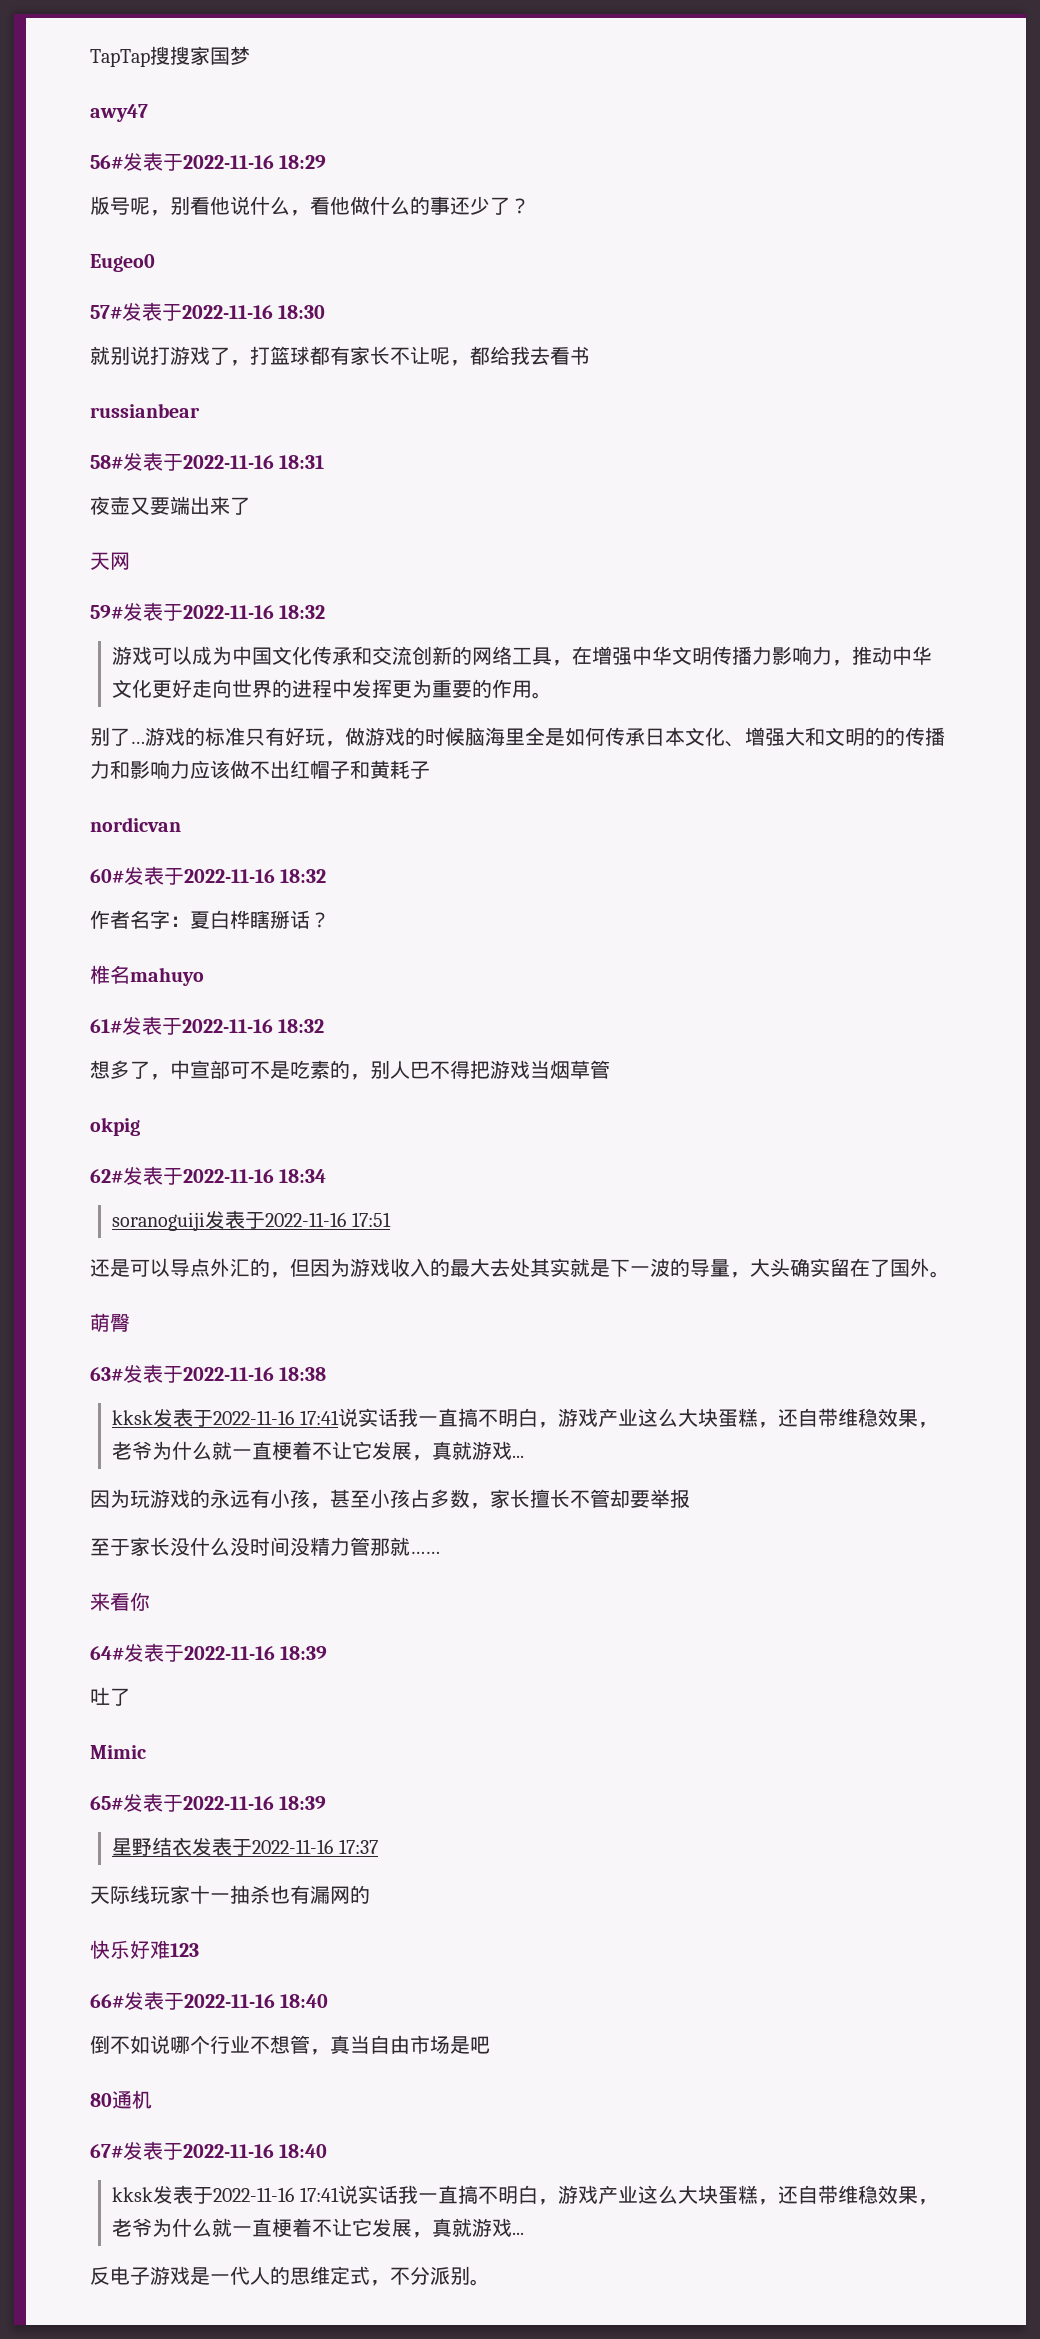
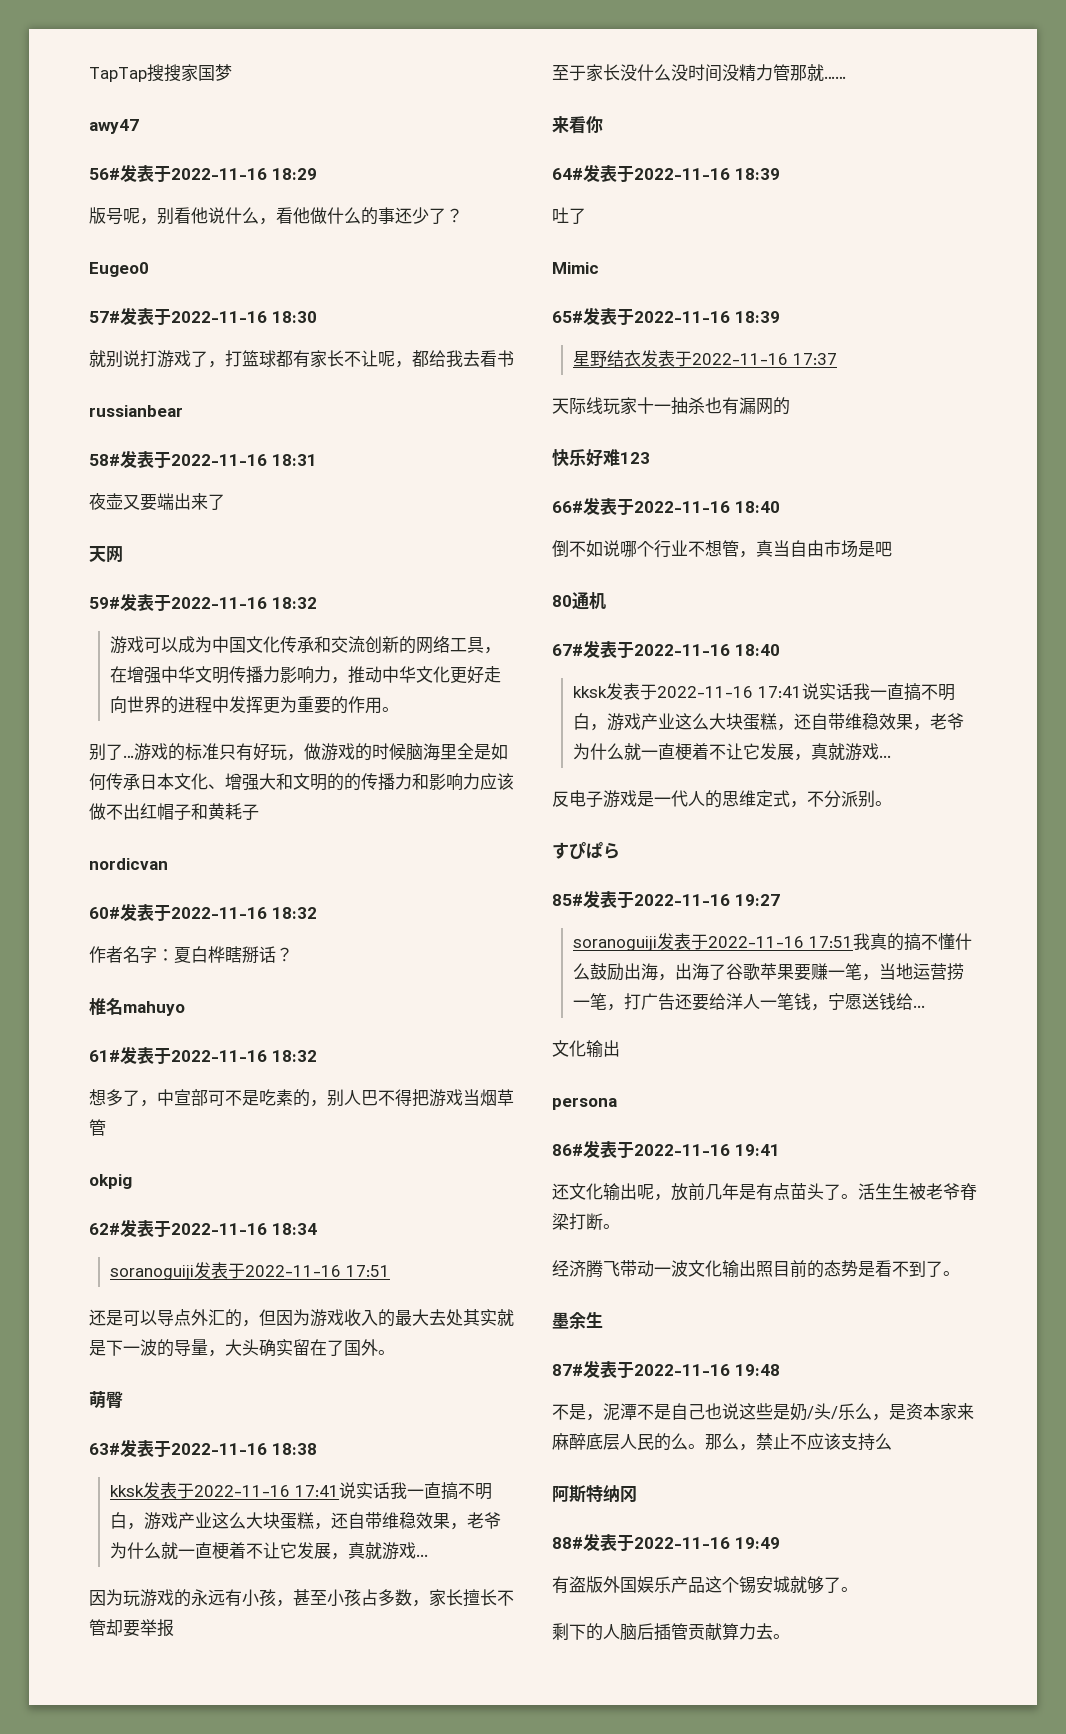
(490, 2282) none -> [552,842,620,859] [552,890,780,908] [572,933,972,951] [572,963,964,981] [572,993,925,1011] [552,1040,620,1058] [552,1097,617,1110] [552,1140,780,1158] [552,1183,977,1201] [552,1213,620,1230] [552,1260,960,1278] [552,1312,603,1329] [552,1360,780,1378] [552,1403,974,1421] [552,1433,892,1451] [552,1485,637,1503] [552,1533,780,1551] [552,1576,858,1594] [552,1623,790,1641] // すぴぱら // 85#发表于2022-11-16 19:27 // soranoguiji发表于2022-11-16 17:51我真的搞不懂什么鼓励出海，出海了谷歌苹果要赚一笔，当地运营捞一笔，打广告还要给洋人一笔钱，宁愿送钱给... // 文化输出 // persona // 86#发表于2022-11-16 19:41 // 还文化输出呢，放前几年是有点苗头了。活生生被老爷脊梁打断。 // 经济腾飞带动一波文化输出照目前的态势是看不到了。 // 墨余生 // 87#发表于2022-11-16 19:48 // 不是，泥潭不是自己也说这些是奶/头/乐么，是资本家来麻醉底层人民的么。那么，禁止不应该支持么 // 阿斯特纳冈 // 88#发表于2022-11-16 19:49 // 有盗版外国娱乐产品这个锡安城就够了。 // 剩下的人脑后插管贡献算力去。

